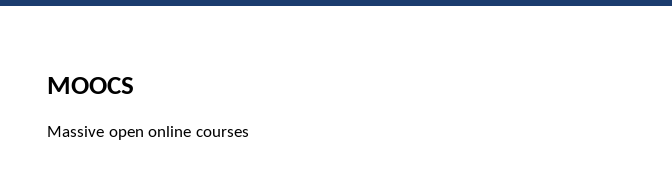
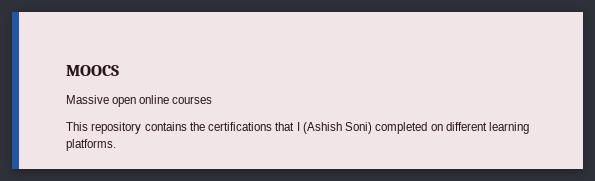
(249, 133) none -> [66,122,529,134] [66,139,116,151] // This repository contains the certifications that I (Ashish Soni) completed on different learning platforms.

